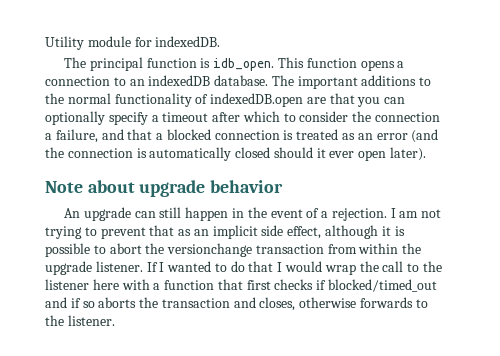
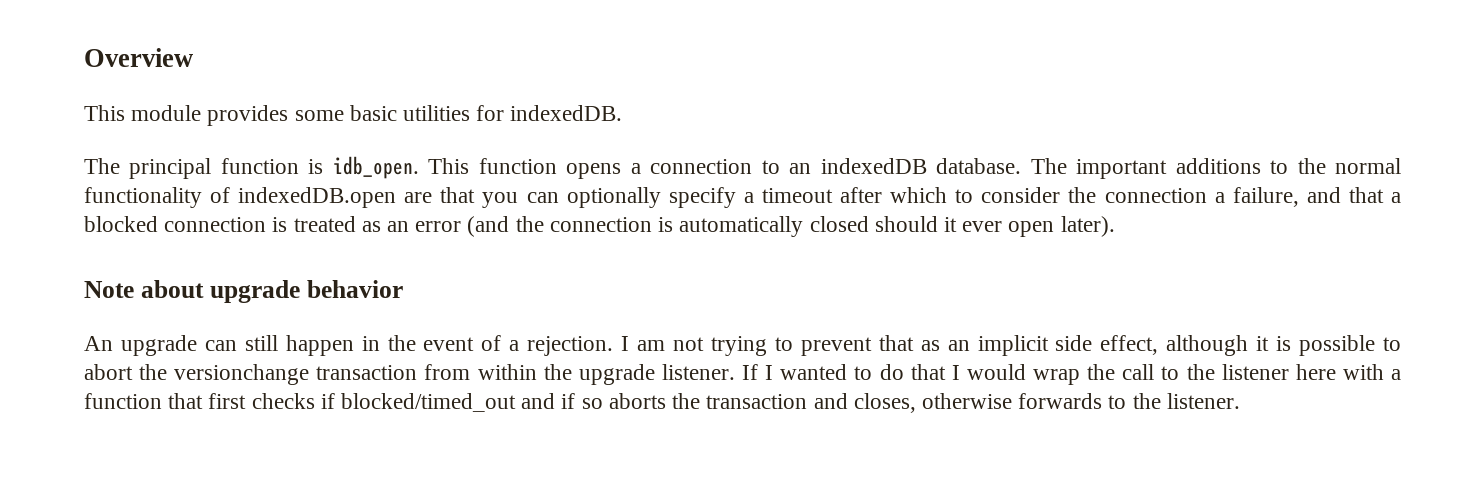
[45,36,131,50] Utility module -> [84,48,193,67] [84,105,471,126] Overview // This module provides some basic utilities

